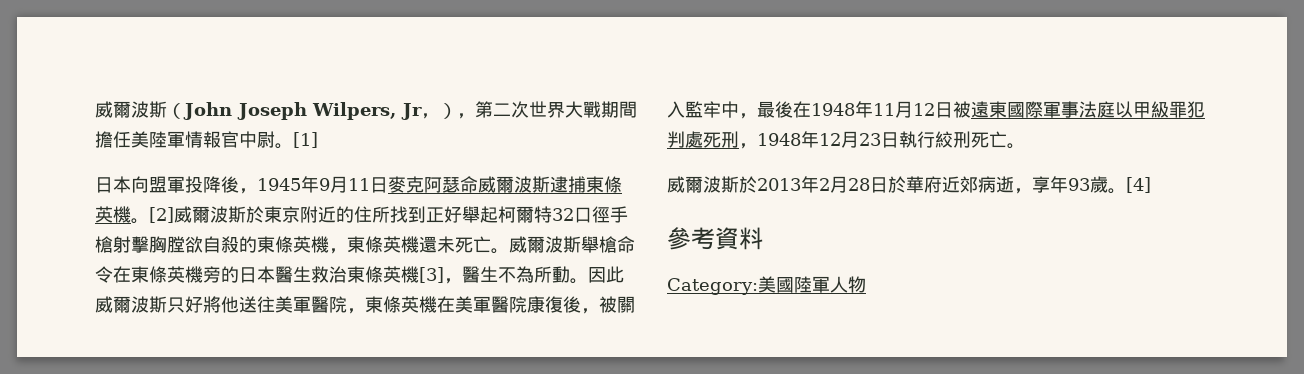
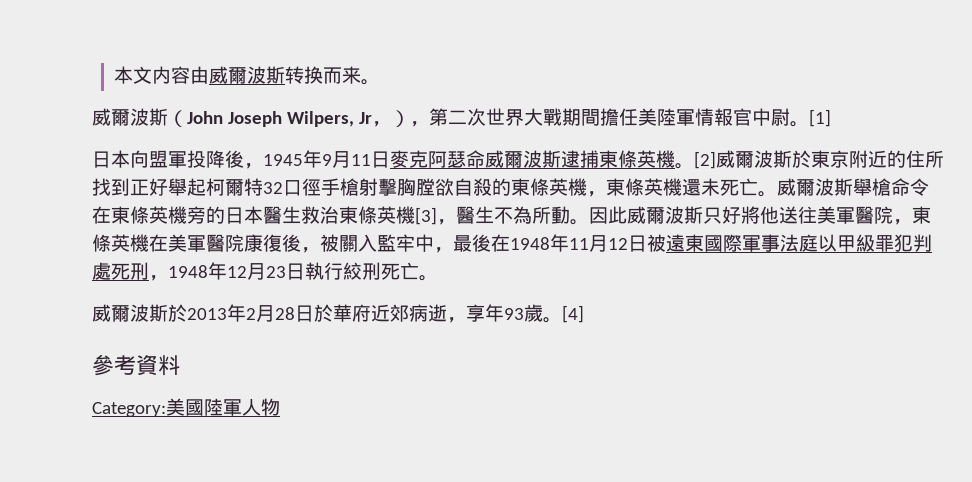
(95, 109) none -> [113,66,380,85] 本文内容由威爾波斯转换而来。 //

